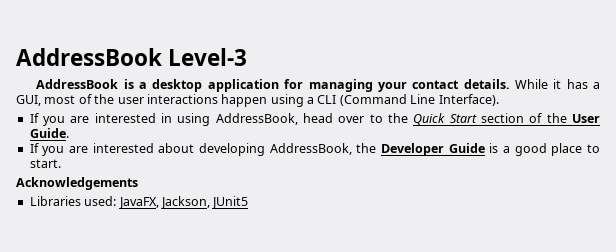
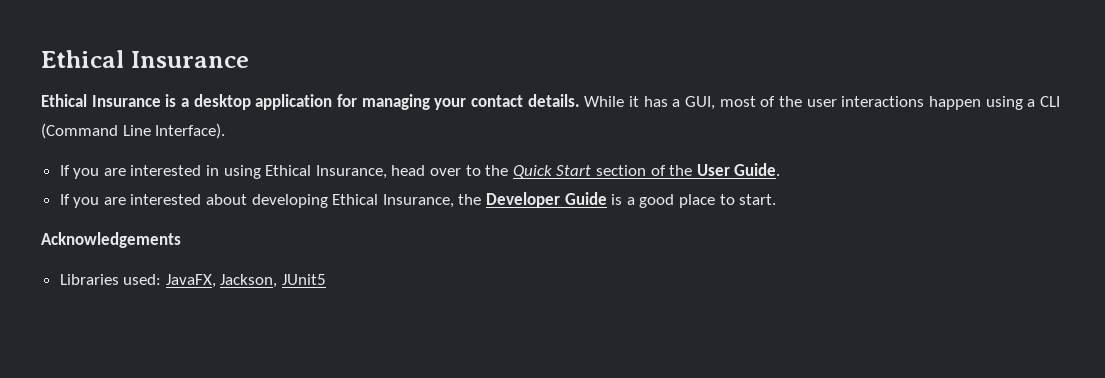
[16,48,248,66] [36,79,119,89] AddressBook Level-3 // AddressBook -> [41,50,249,68] [41,94,161,107] Ethical Insurance // Ethical Insurance
[215,113,298,125] AddressBook, -> [265,165,387,179] Ethical Insurance,
[269,143,352,155] AddressBook, -> [332,194,454,208] Ethical Insurance,

